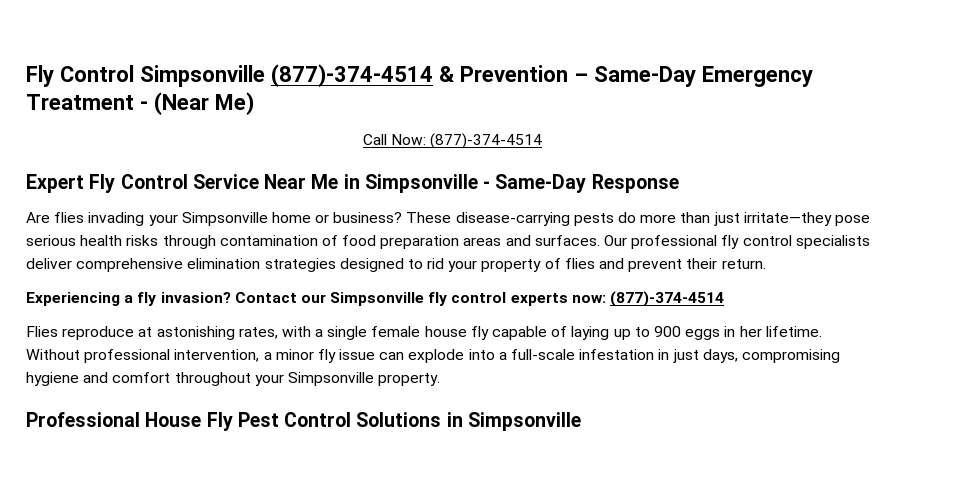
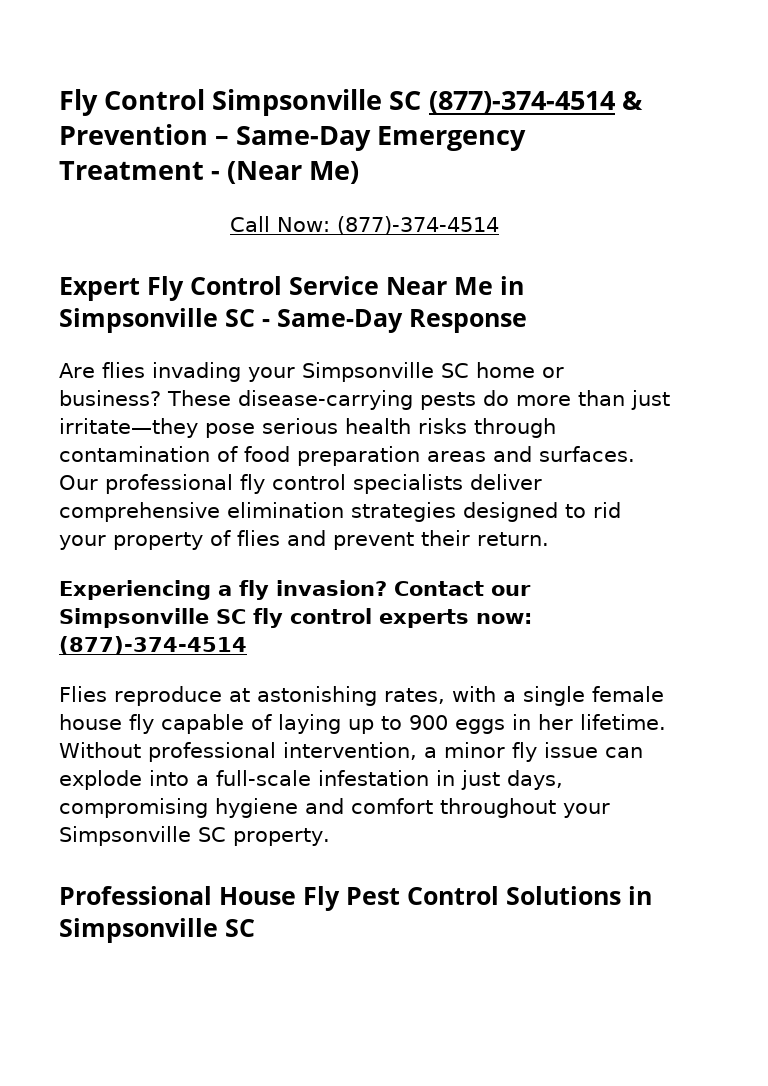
(265, 76) none -> [389,91,422,110] SC
(478, 183) none -> [225,309,255,327] SC
(268, 219) none -> [441,363,469,378] SC
(425, 299) none -> [216,609,246,624] SC
(374, 379) none -> [198,827,226,842] SC
(581, 421) none -> [225,919,255,937] SC

